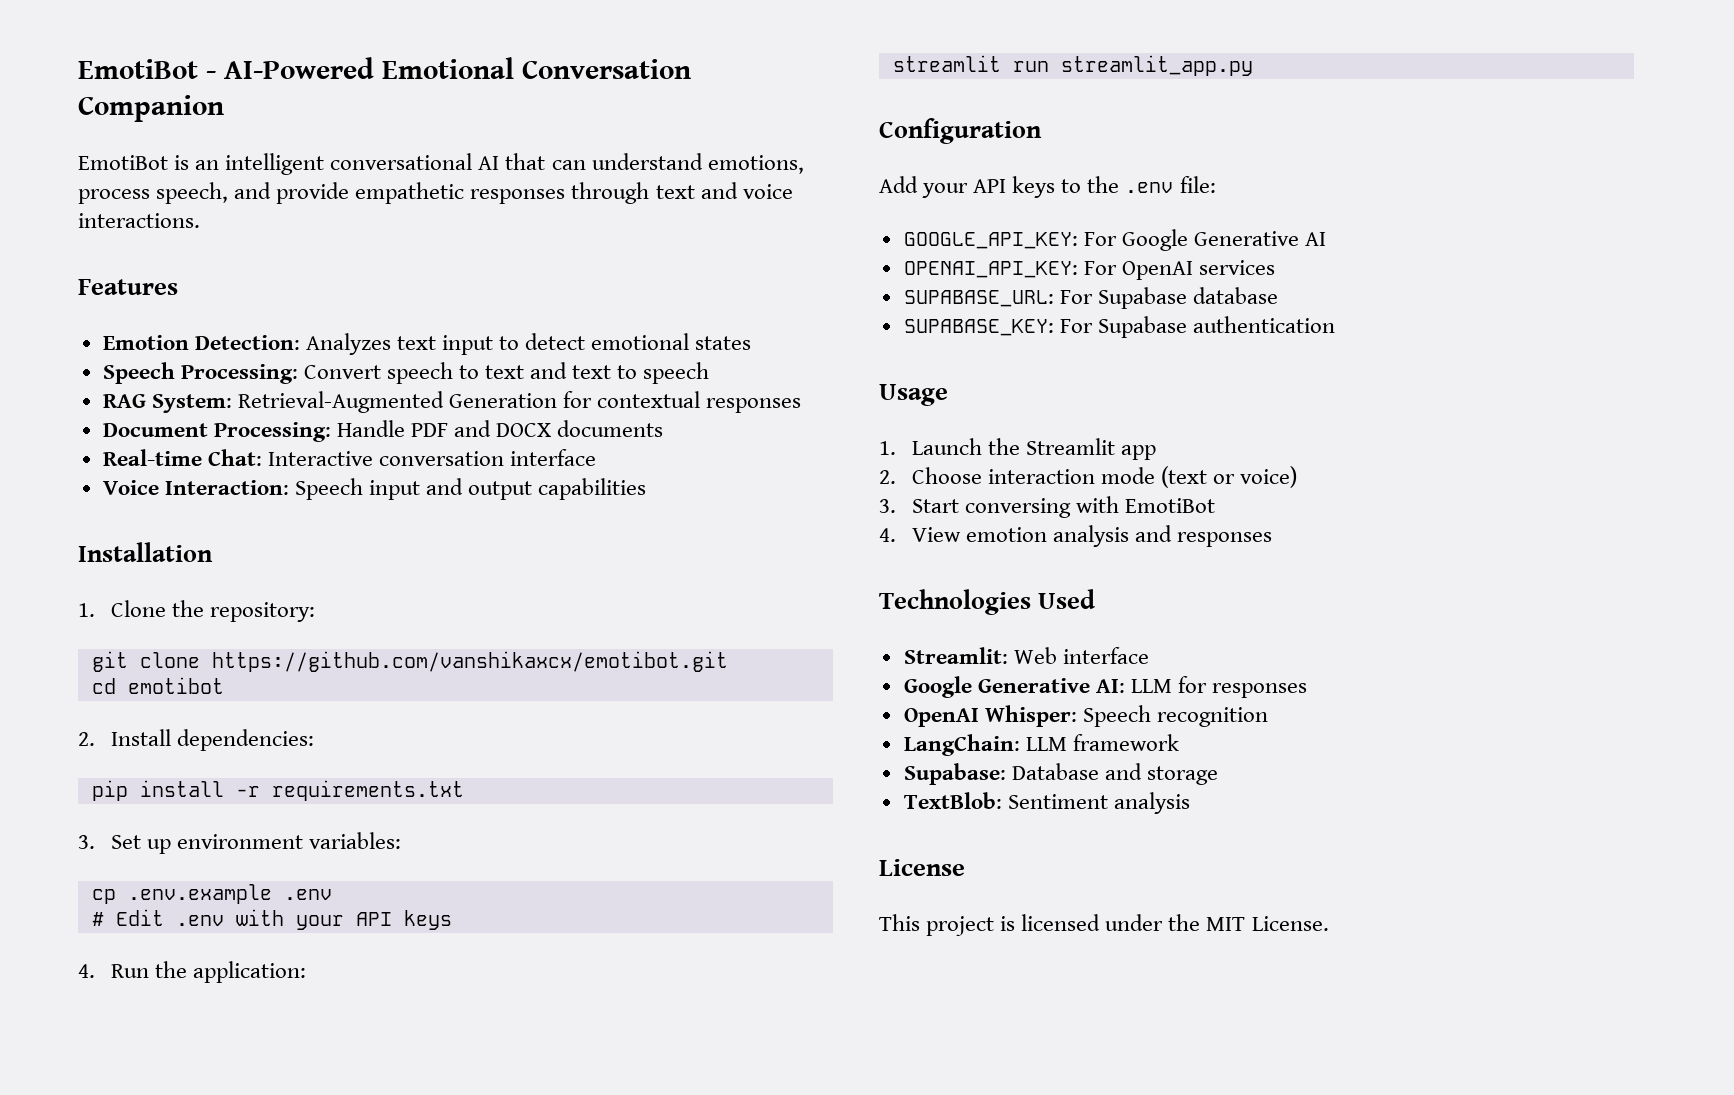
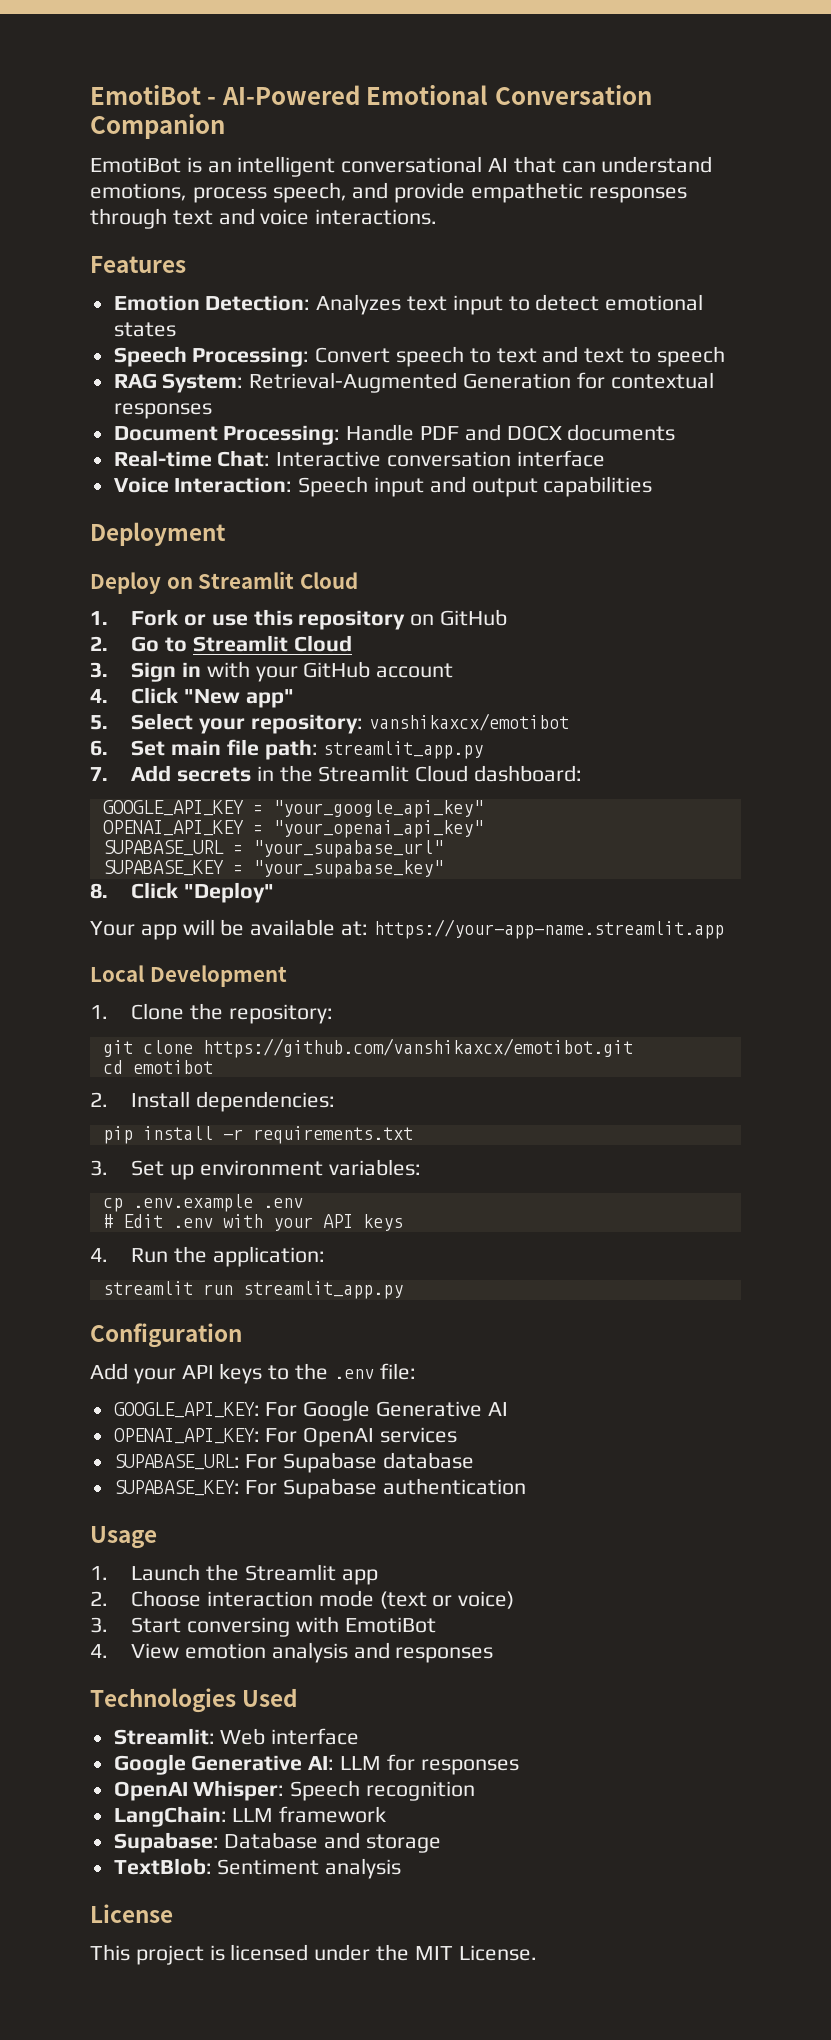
[78,542,213,562] Installation -> [90,522,226,546] [90,571,358,594] [90,609,507,630] [90,635,352,652] [90,661,454,682] [90,687,294,708] [90,713,569,734] [90,739,484,760] [90,765,582,782] [102,800,483,818] [102,820,483,838] [102,840,443,858] [102,860,443,878] [90,882,274,903] [90,919,724,940] [90,965,287,987] Deployment // Deploy on Streamlit Cloud // 1. Fork or use this repository on GitHub // 2. Go to Streamlit Cloud // 3. Sign in with your GitHub account // 4. Click "New app" // 5. Select your repository: vanshikaxcx/emotibot // 6. Set main file path: streamlit_app.py // 7. Add secrets in the Streamlit Cloud dashboard: // GOOGLE_API_KEY = "your_google_api_key" // OPENAI_API_KEY = "your_openai_api_key" // SUPABASE_URL = "your_supabase_url" // SUPABASE_KEY = "your_supabase_key" // 8. Click "Deploy" // Your app will be available at: https://your-app-name.streamlit.app // Local Development

